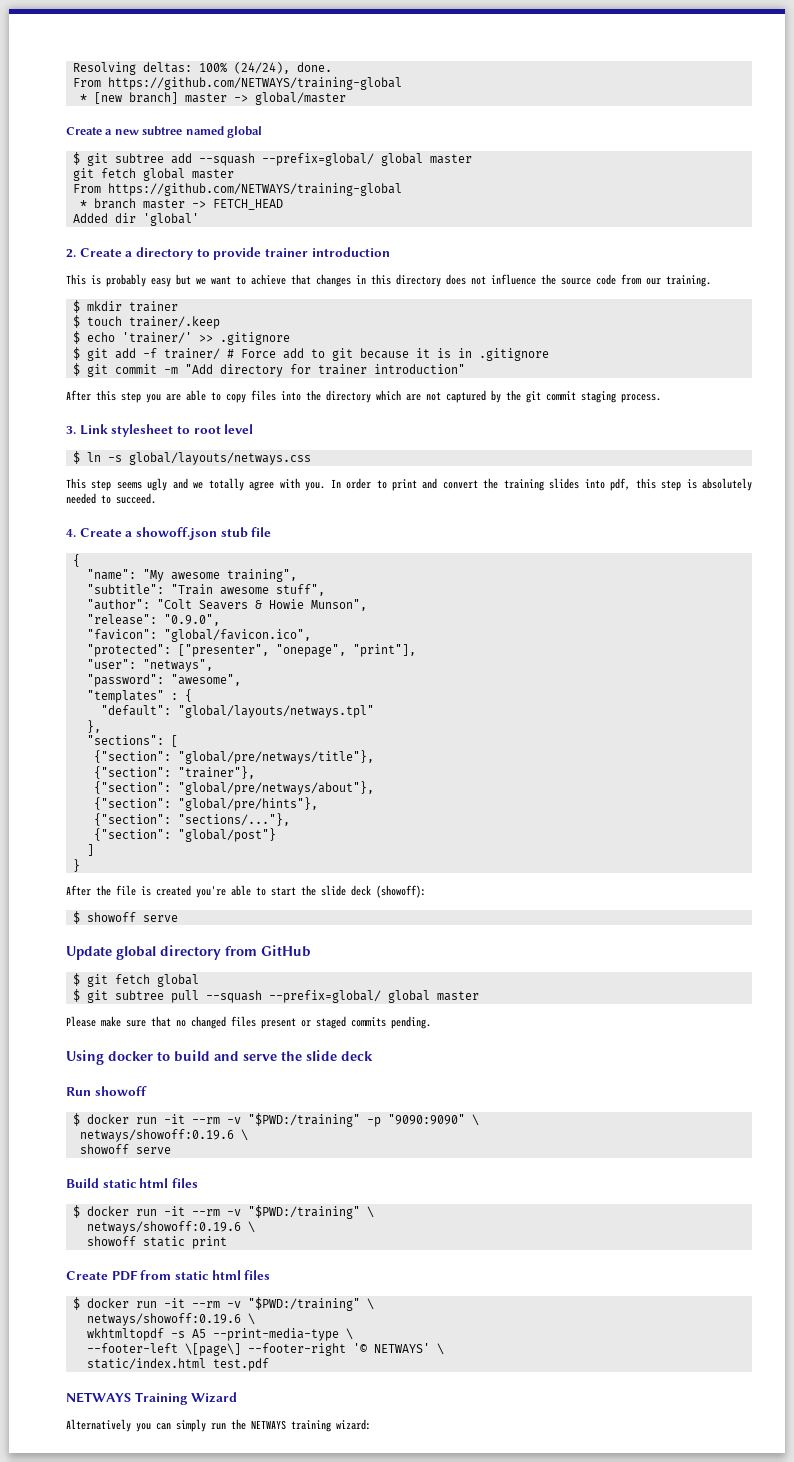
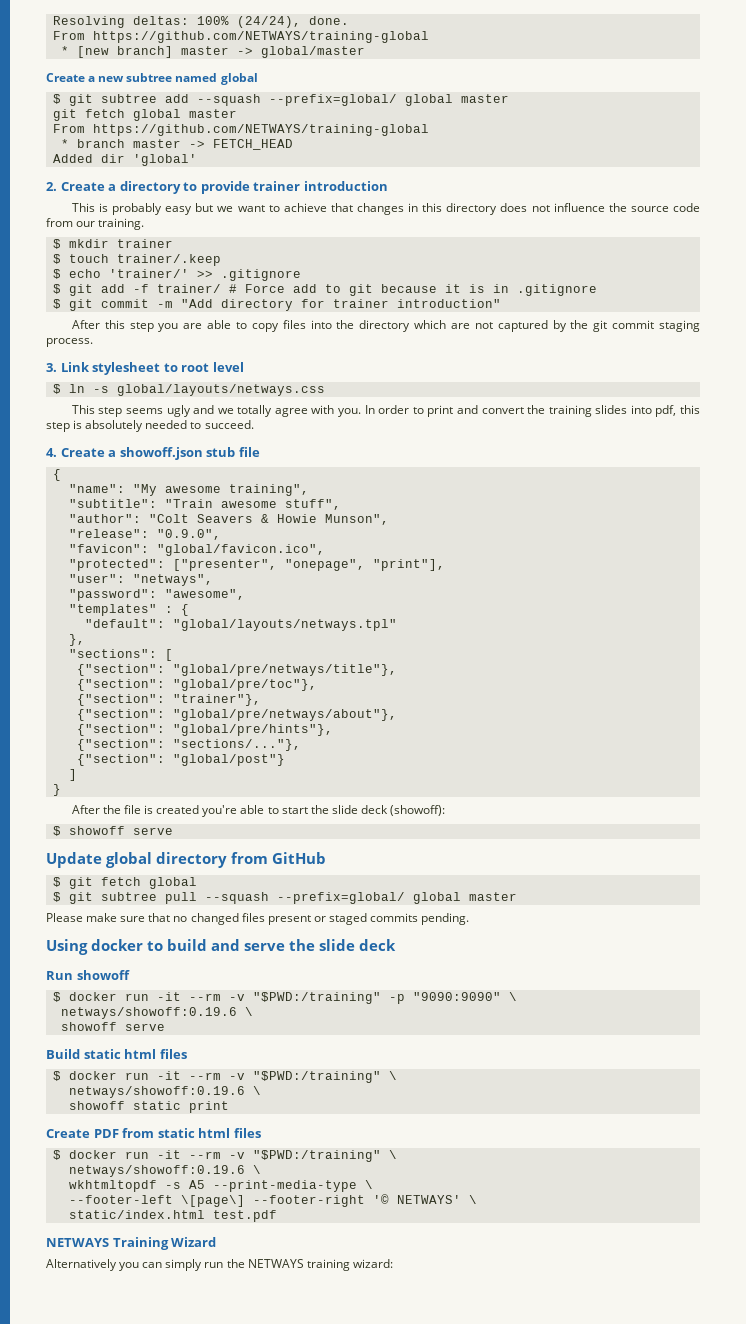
(374, 757) none -> [76,679,317,691] // {"section": "global/pre/toc"},

